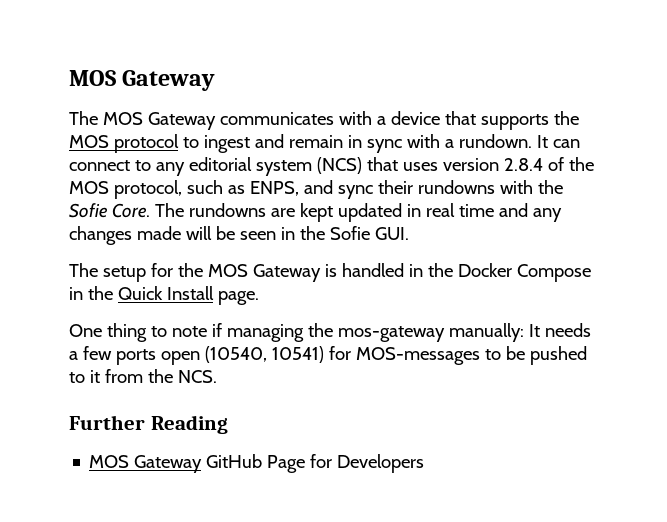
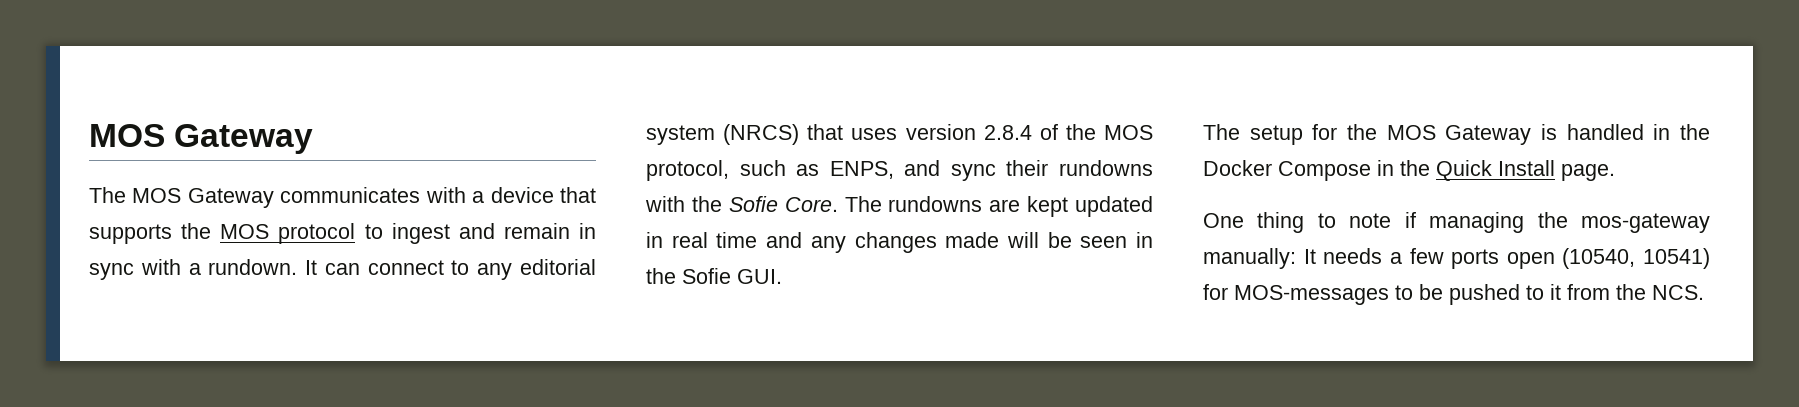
[316,157,362,174] (NCS) -> [723,124,800,145] (NRCS)
[69,415,228,434] [89,454,425,473] // Further Reading // MOS Gateway GitHub Page for Developers -> (1704, 292) none

